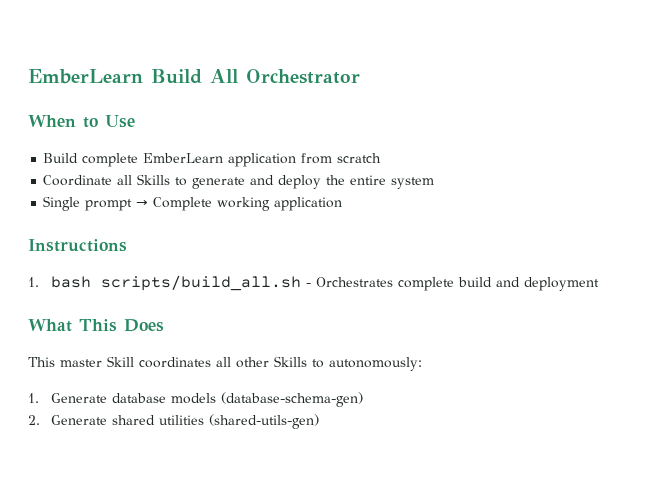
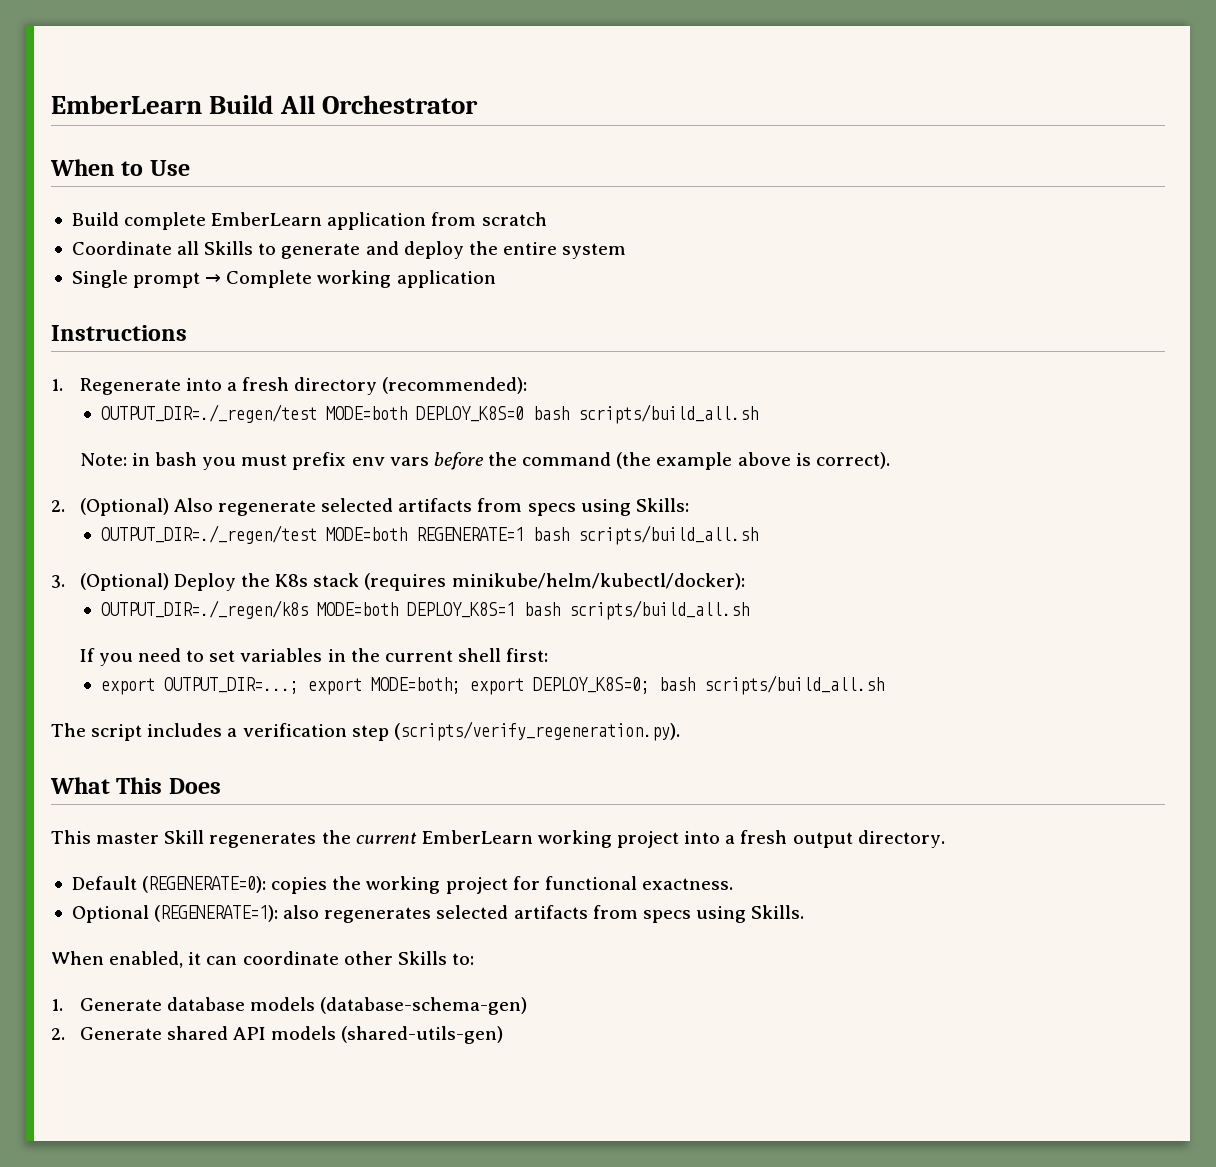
[51,275,600,291] bash scripts/build_all.sh - Orchestrates complete build and deployment -> [79,377,528,395] [100,404,758,424] [79,452,890,470] [51,498,689,516] [100,525,758,545] [51,573,745,591] [100,600,749,620] [79,648,549,666] [100,675,884,695] [51,721,680,741] Regenerate into a fresh directory (recommended): // OUTPUT_DIR=./_regen/test MODE=both DEPLOY_K8S=0 bash scripts/build_all.sh // Note: in bash you must prefix env vars before the command (the example above is correct). // 2. (Optional) Also regenerate selected artifacts from specs using Skills: // OUTPUT_DIR=./_regen/test MODE=both REGENERATE=1 bash scripts/build_all.sh // 3. (Optional) Deploy the K8s stack (requires minikube/helm/kubectl/docker): // OUTPUT_DIR=./_regen/k8s MODE=both DEPLOY_K8S=1 bash scripts/build_all.sh // If you need to set variables in the current shell first: // export OUTPUT_DIR=...; export MODE=both; export DEPLOY_K8S=0; bash scripts/build_all.sh // The script includes a verification step (scripts/verify_regeneration.py).
[139,356,422,371] coordinates all other Skills to autonomously: -> [209,830,945,848] [71,876,733,894] [71,905,805,923] [51,951,474,968] regenerates the current EmberLearn working project into a fresh output directory. // Default (REGENERATE=0): copies the working project for functional exactness. // Optional (REGENERATE=1): also regenerates selected artifacts from specs using Skills. // When enabled, it can coordinate other Skills to:
[159,415,205,425] utilities -> [233,1026,337,1040] API models

